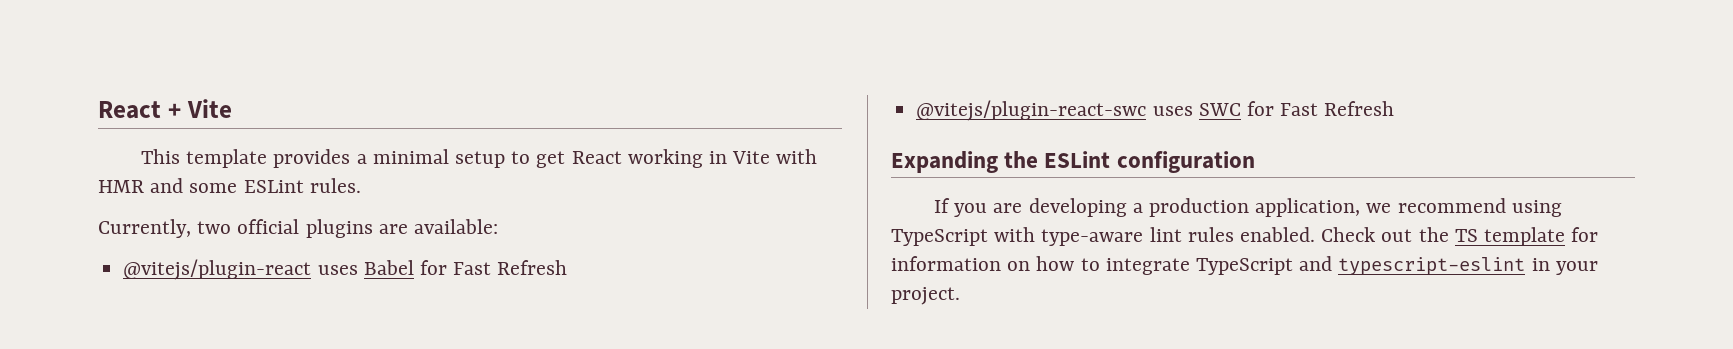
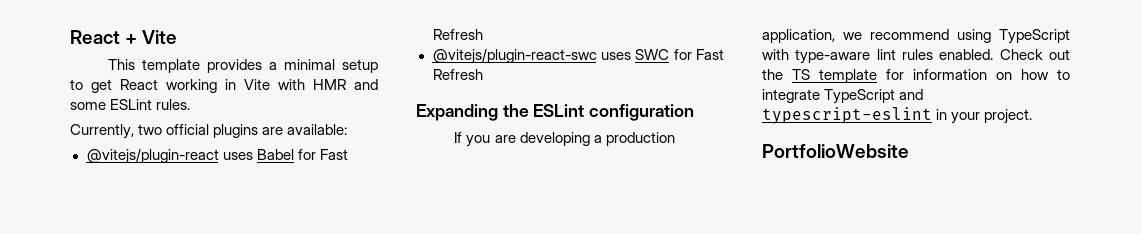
(960, 296) none -> [762,144,909,158] // PortfolioWebsite

